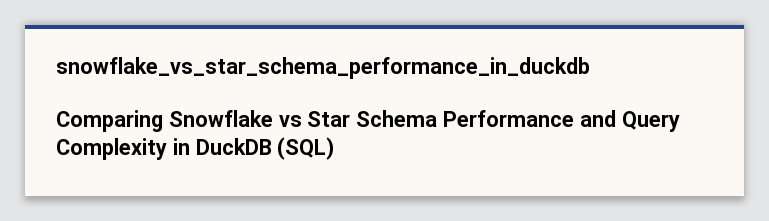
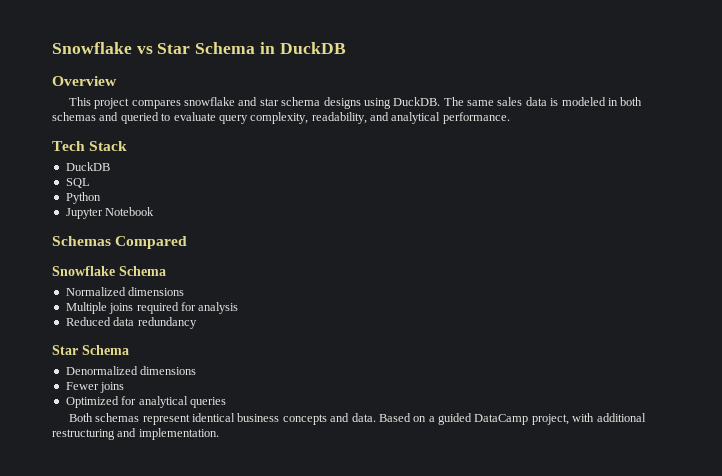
[56,57,590,79] [56,110,163,132] snowflake_vs_star_schema_performance_in_duckdb // Comparing -> (52, 48) none
[443,110,680,132] [56,137,335,160] Performance and Query Complexity in DuckDB (SQL) -> [259,42,346,54] [52,76,117,86] [68,97,643,109] [52,112,510,124] [52,141,128,151] [65,162,110,171] [65,178,90,188] [65,192,101,204] [65,207,155,219] [52,236,188,249] [52,266,166,276] [65,287,185,296] [65,302,239,314] [65,317,197,329] [52,345,129,355] [65,366,197,375] [65,382,125,393] [65,396,226,408] [68,413,646,425] [52,428,219,440] in DuckDB // Overview // This project compares snowflake and star schema designs using DuckDB. The same sales data is modeled in both schemas and queried to evaluate query complexity, readability, and analytical performance. // Tech Stack // DuckDB // SQL // Python // Jupyter Notebook // Schemas Compared // Snowflake Schema // Normalized dimensions // Multiple joins required for analysis // Reduced data redundancy // Star Schema // Denormalized dimensions // Fewer joins // Optimized for analytical queries // Both schemas represent identical business concepts and data. Based on a guided DataCamp project, with additional restructuring and implementation.

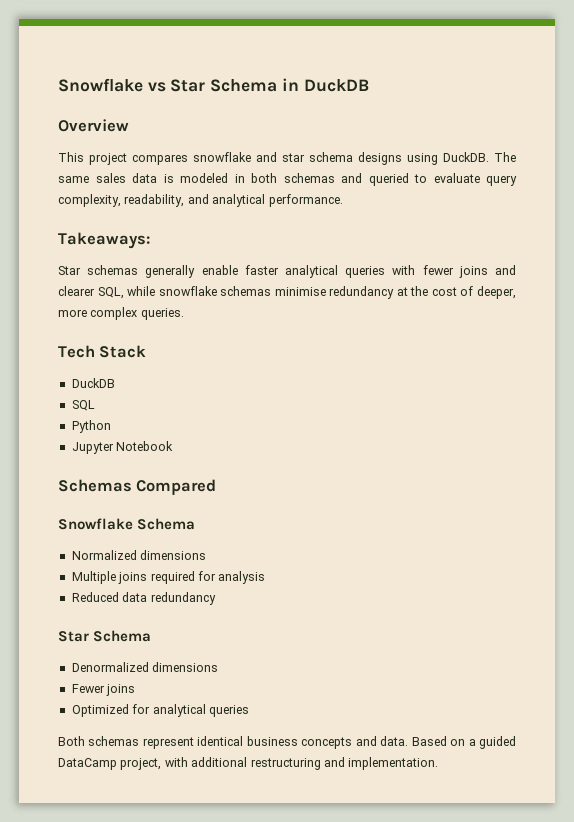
(510, 118) none -> [58,232,150,249] [58,265,516,278] [58,286,516,299] [58,307,184,320] // Takeaways: // Star schemas generally enable faster analytical queries with fewer joins and clearer SQL, while snowflake schemas minimise redundancy at the cost of deeper, more complex queries.

